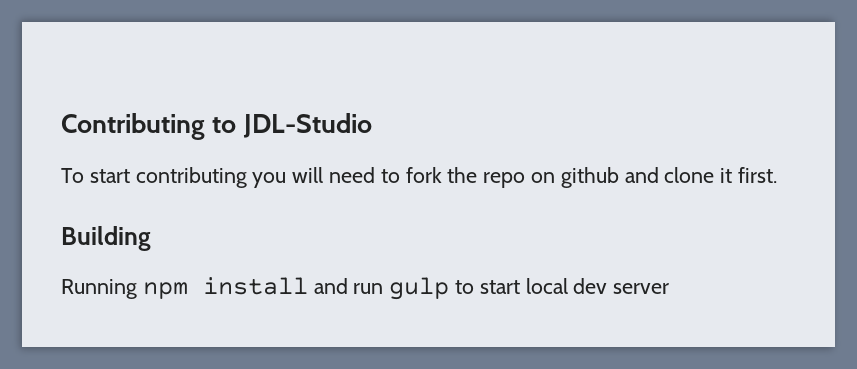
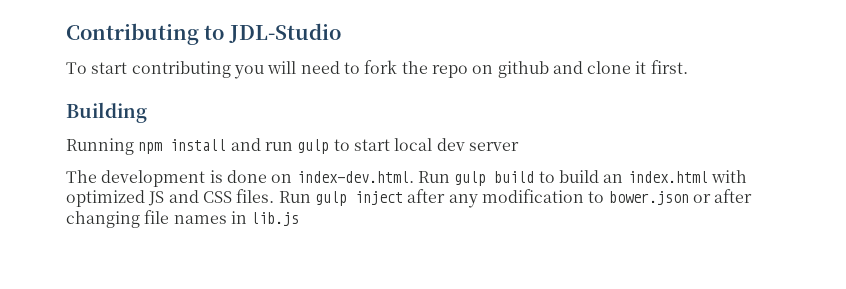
(670, 288) none -> [66,170,747,187] [66,189,753,208] [66,210,300,228] // The development is done on index-dev.html. Run gulp build to build an index.html with optimized JS and CSS files. Run gulp inject after any modification to bower.json or after changing file names in lib.js

